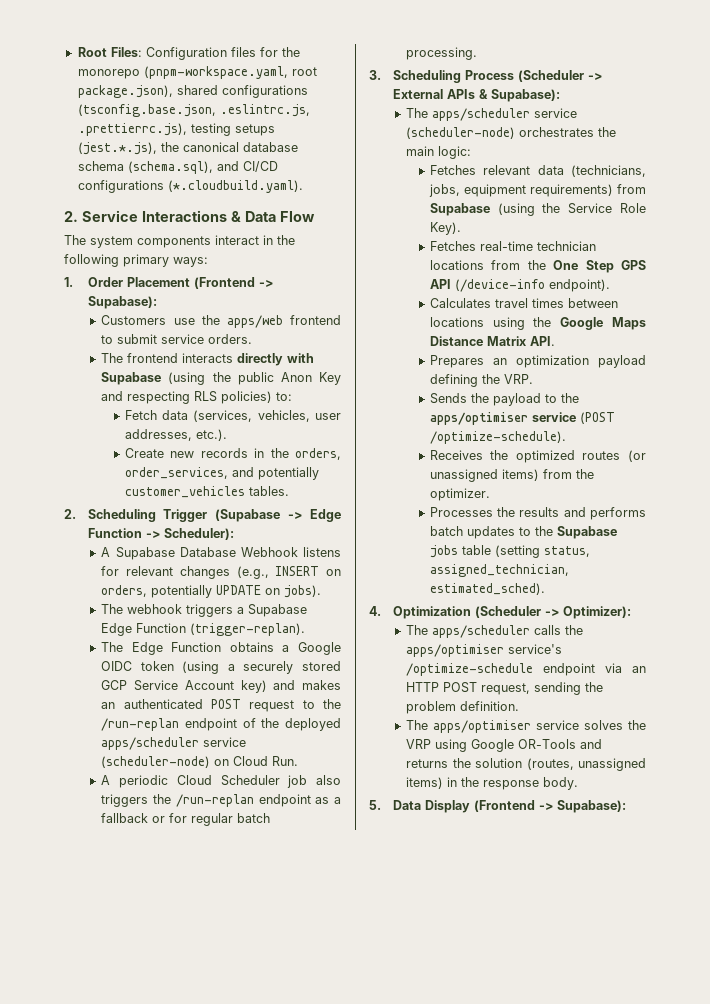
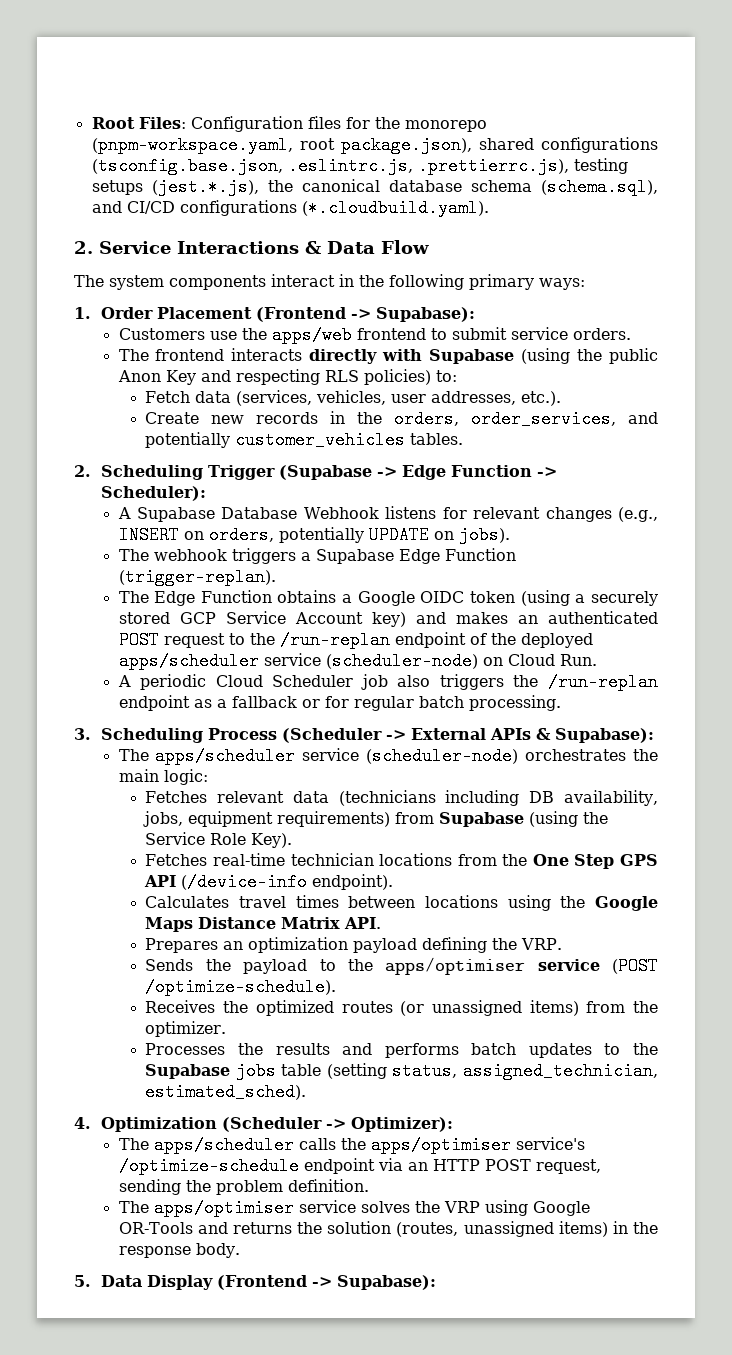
[571,165,646,177] (technicians, -> [338,790,659,806] (technicians including DB availability,

